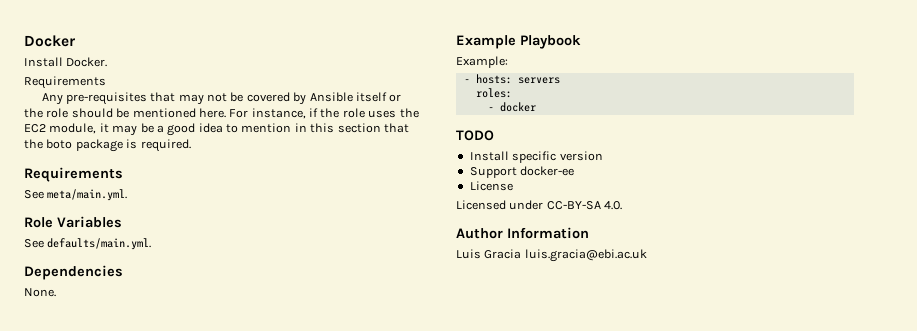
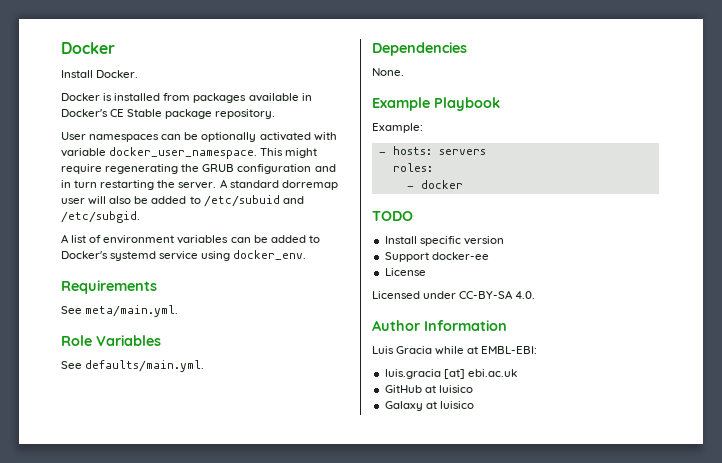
[24,76,106,89] [41,92,402,105] [24,108,419,119] [24,123,409,136] [24,139,191,152] Requirements // Any pre-requisites that may not be covered by Ansible itself or the role should be mentioned here. For instance, if the role uses the EC2 module, it may be a good idea to mention in this section that the boto package is required. -> [61,93,312,103] [61,109,276,119] [61,132,337,142] [61,147,318,159] [61,164,336,174] [61,179,338,190] [61,195,304,207] [61,211,140,223] [61,234,320,244] [61,250,307,261] Docker is installed from packages available in Docker's CE Stable package repository. // User namespaces can be optionally activated with variable docker_user_namespace. This might require regenerating the GRUB configuration and in turn restarting the server. A standard dorremap user will also be added to /etc/subuid and /etc/subgid. // A list of environment variables can be added to Docker's systemd service using docker_env.
[524,249,647,262] luis.gracia@ebi.ac.uk -> [435,346,538,355] [384,369,517,379] [384,385,473,393] [384,401,474,411] while at EMBL-EBI: // luis.gracia [at] ebi.ac.uk // GitHub at luisico // Galaxy at luisico

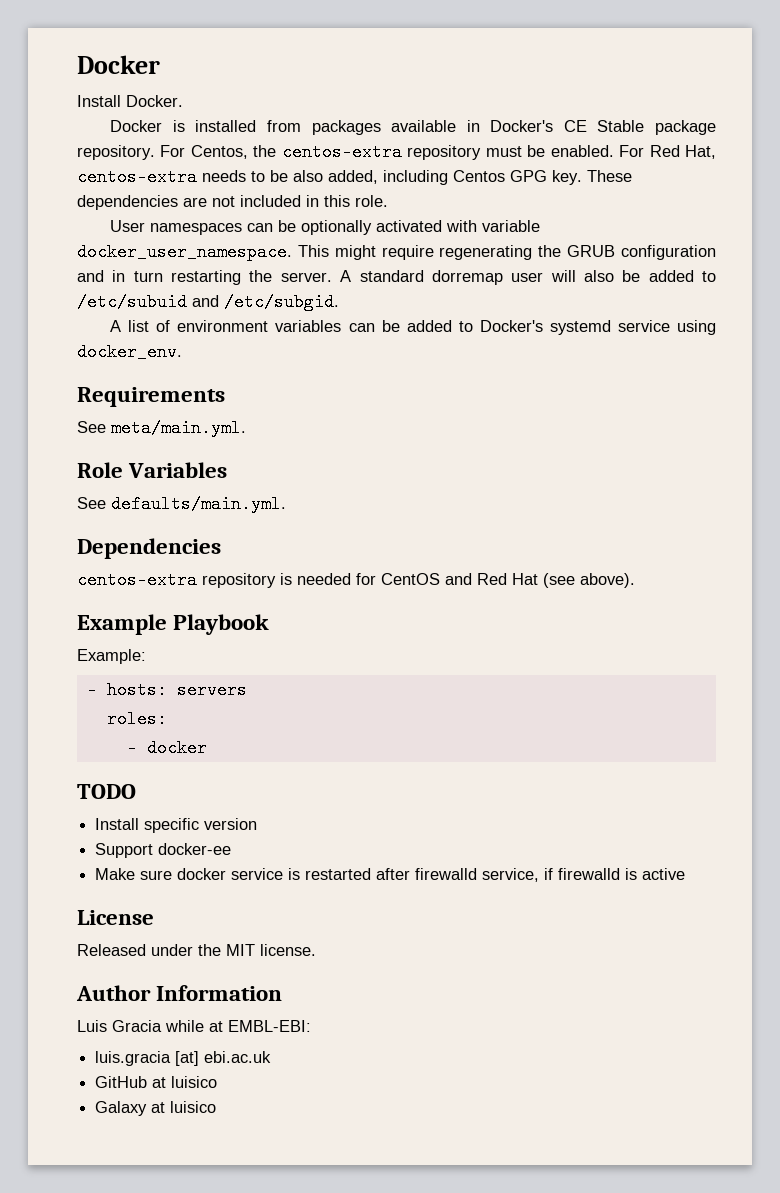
(276, 114) none -> [160,143,717,161] [77,168,632,186] [77,195,388,210] For Centos, the centos-extra repository must be enabled. For Red Hat, centos-extra needs to be also added, including Centos GPG key. These dependencies are not included in this role.
[372,68,404,76] None. -> [77,571,635,589] centos-extra repository is needed for CentOS and Red Hat (see above).
[384,268,426,276] [372,290,536,299] License // Licensed under CC-BY-SA 4.0. -> [95,868,686,882] [77,910,154,925] [77,944,316,956] Make sure docker service is restarted after firewalld service, if firewalld is active // License // Released under the MIT license.

